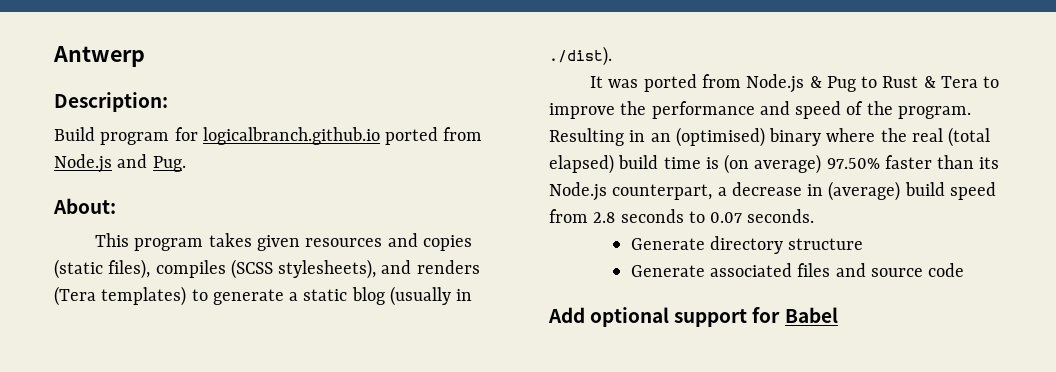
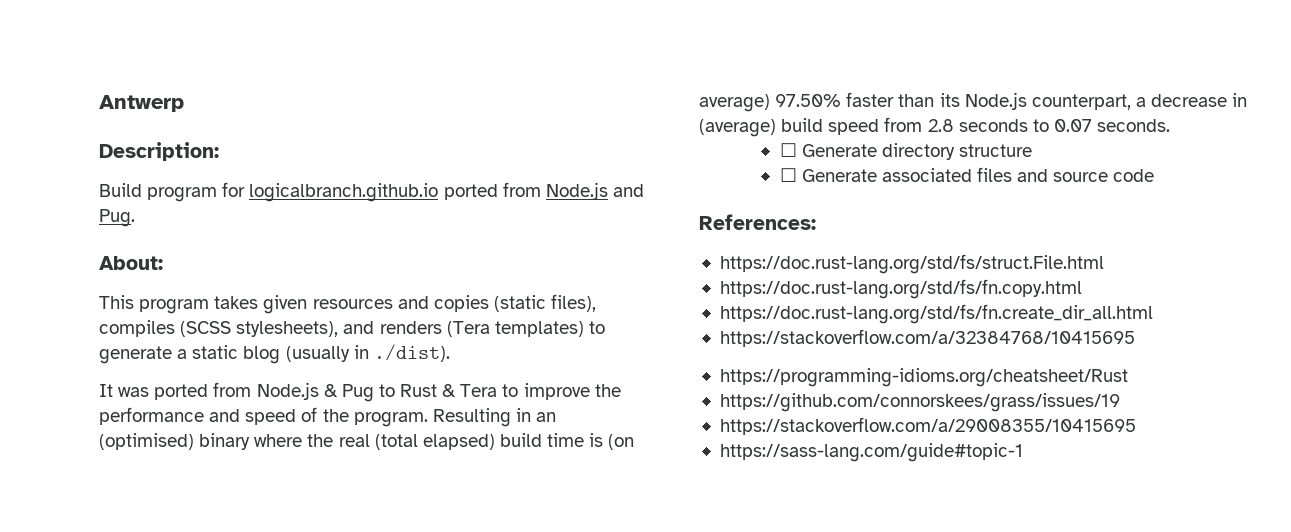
(815, 216) none -> [779,143,797,157] ☐
(864, 244) none -> [779,168,797,182] ☐
[548,307,838,327] Add optional support for Babel -> [699,214,816,230] [719,254,1104,274] [719,279,1082,299] [719,304,1153,324] [719,329,1135,347] [719,368,1128,387] [719,393,1120,412] [719,417,1136,435] [719,443,1023,462] References: // https://doc.rust-lang.org/std/fs/struct.File.html // https://doc.rust-lang.org/std/fs/fn.copy.html // https://doc.rust-lang.org/std/fs/fn.create_dir_all.html // https://stackoverflow.com/a/32384768/10415695 // https://programming-idioms.org/cheatsheet/Rust // https://github.com/connorskees/grass/issues/19 // https://stackoverflow.com/a/29008355/10415695 // https://sass-lang.com/guide#topic-1

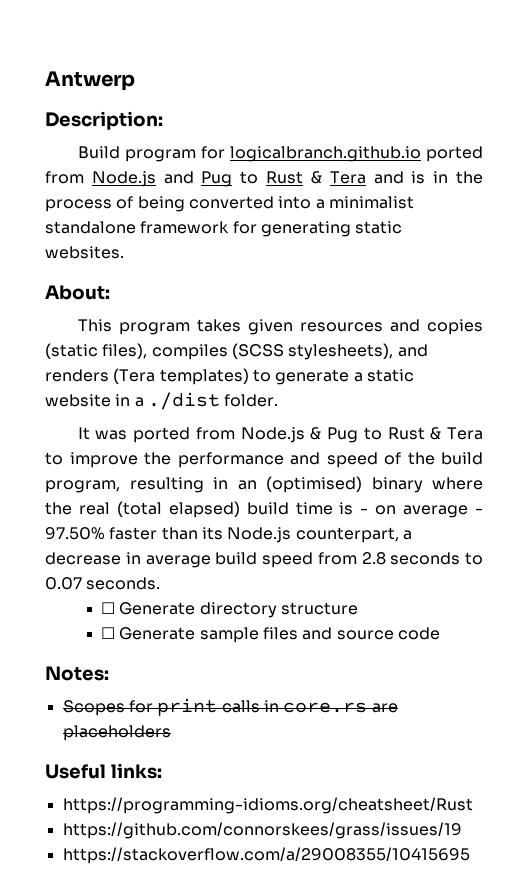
[99,209,135,227] Pug. -> [201,171,483,187] [45,196,414,212] [45,221,403,237] [45,246,124,259] Pug to Rust & Tera and is in the process of being converted into a minimalist standalone framework for generating static websites.
[243,344,450,364] blog (usually in ./dist). -> [45,392,279,410] website in a ./dist folder.
[353,408,511,427] program. Resulting -> [441,452,483,465] [45,477,204,493] build program, resulting
[608,434,635,450] [699,94,770,112] (on average) -> [360,505,483,518] - on average -
[699,119,776,137] (average) -> [145,555,211,568] average
[881,168,972,182] associated -> [199,627,259,643] sample
[699,214,816,230] [719,254,1104,274] [719,279,1082,299] [719,304,1153,324] [719,329,1135,347] References: // https://doc.rust-lang.org/std/fs/struct.File.html // https://doc.rust-lang.org/std/fs/fn.copy.html // https://doc.rust-lang.org/std/fs/fn.create_dir_all.html // https://stackoverflow.com/a/32384768/10415695 -> [45,666,109,681] [62,698,398,716] [62,725,171,741] [45,763,162,779] Notes: // Scopes for print calls in core.rs are placeholders // Useful links:
[719,443,1023,462] // https://sass-lang.com/guide#topic-1 -> (470, 855) none

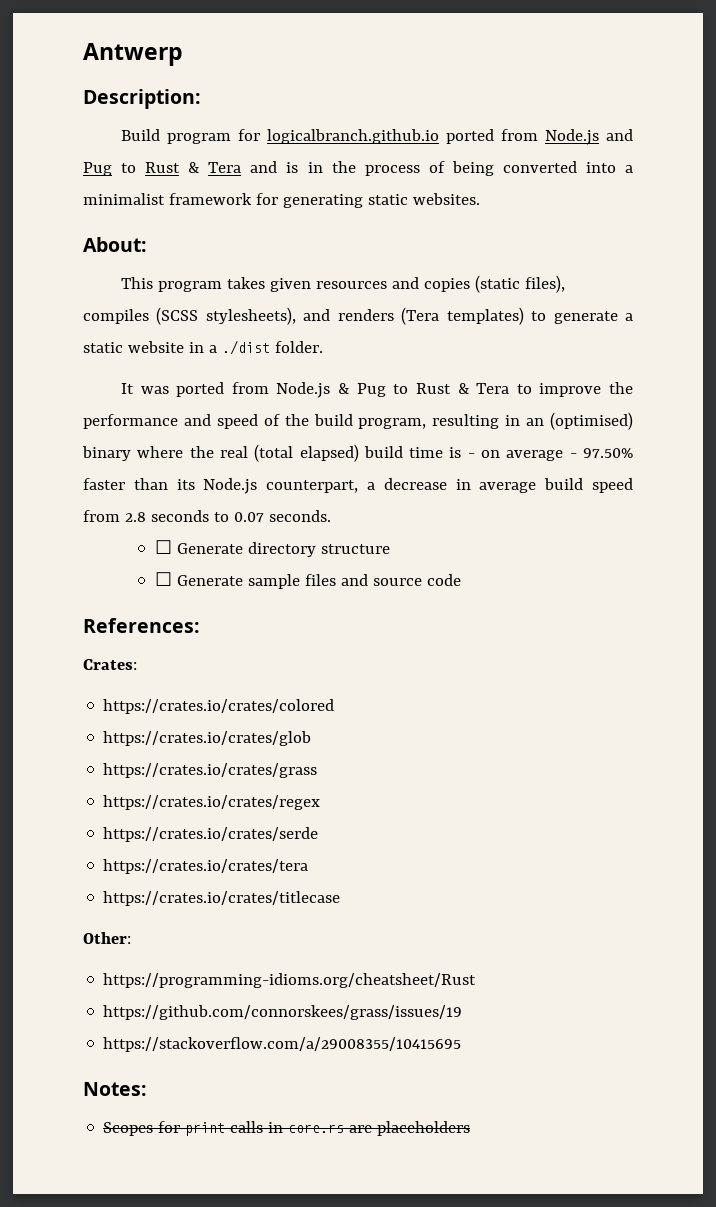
[45,221,136,234] standalone -> (165, 199) none
(440, 633) none -> [83,618,200,633] [83,659,137,670] [103,699,335,714] [103,731,312,746] [103,763,318,778] [103,795,321,810] [103,827,319,842] [103,859,309,874] [103,891,341,906] [83,932,131,944] [103,973,477,988] [103,1005,463,1020] [103,1037,462,1052] // References: // Crates: // https://crates.io/crates/colored // https://crates.io/crates/glob // https://crates.io/crates/grass // https://crates.io/crates/regex // https://crates.io/crates/serde // https://crates.io/crates/tera // https://crates.io/crates/titlecase // Other: // https://programming-idioms.org/cheatsheet/Rust // https://github.com/connorskees/grass/issues/19 // https://stackoverflow.com/a/29008355/10415695
[45,763,162,779] [62,797,473,814] [62,822,462,839] [62,847,470,864] // Useful links: // https://programming-idioms.org/cheatsheet/Rust // https://github.com/connorskees/grass/issues/19 // https://stackoverflow.com/a/29008355/10415695 -> (471, 1128) none

